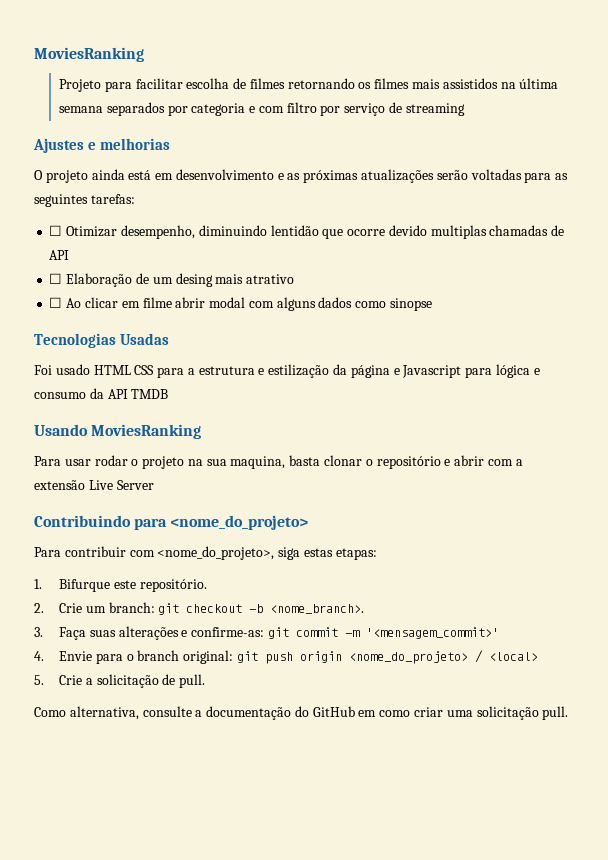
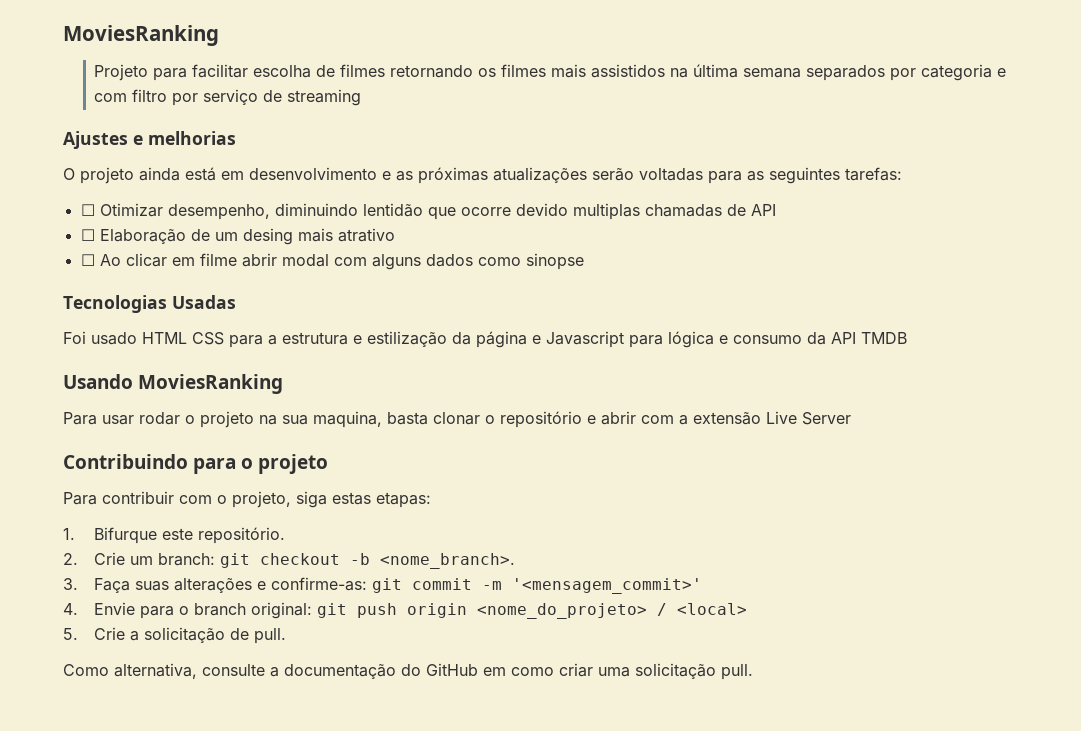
[170,515,309,530] <nome_do_projeto> -> [241,454,329,474] o projeto
[157,546,275,560] <nome_do_projeto>, -> [217,491,291,508] o projeto,

